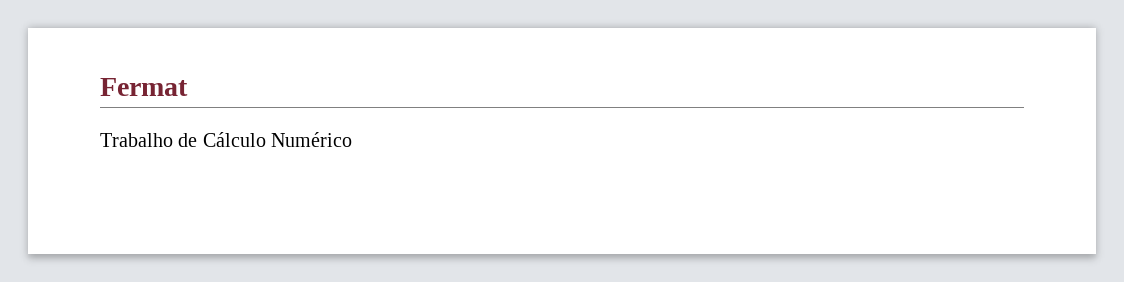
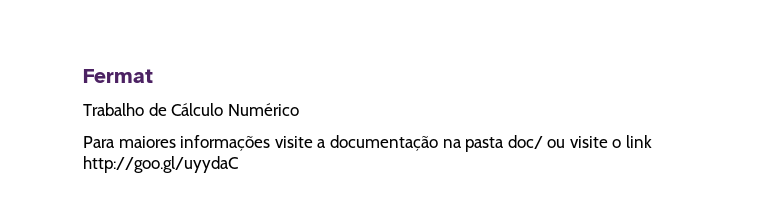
(353, 139) none -> [83,135,653,152] [83,156,238,173] // Para maiores informações visite a documentação na pasta doc/ ou visite o link http://goo.gl/uyydaC

